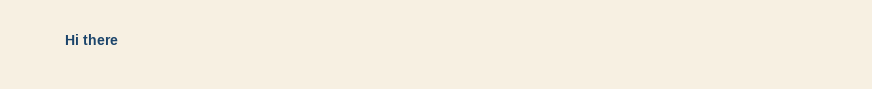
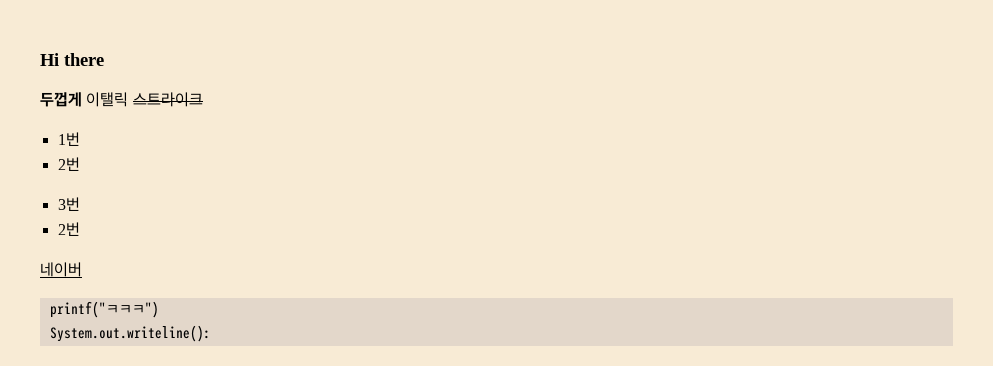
(118, 39) none -> [40,92,203,107] [57,132,80,146] [57,157,80,171] [57,197,80,211] [57,222,80,236] [40,262,82,277] [49,301,159,318] [49,325,211,342] // 두껍게 이탤릭 스트라이크 // 1번 // 2번 // 3번 // 2번 // 네이버 // printf("ㅋㅋㅋ") // System.out.writeline():

